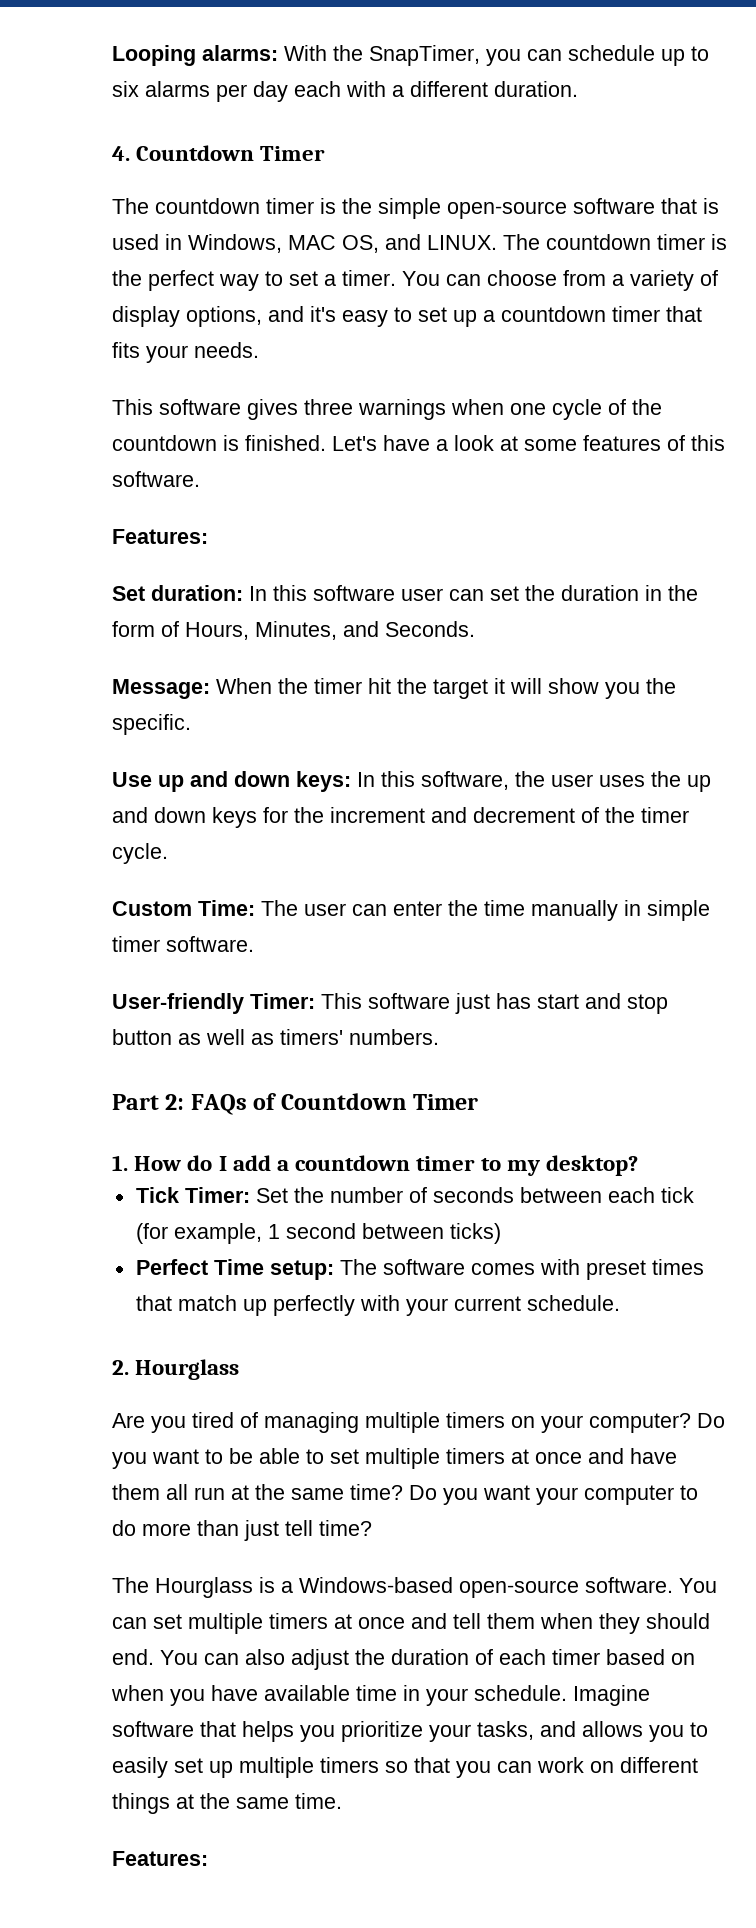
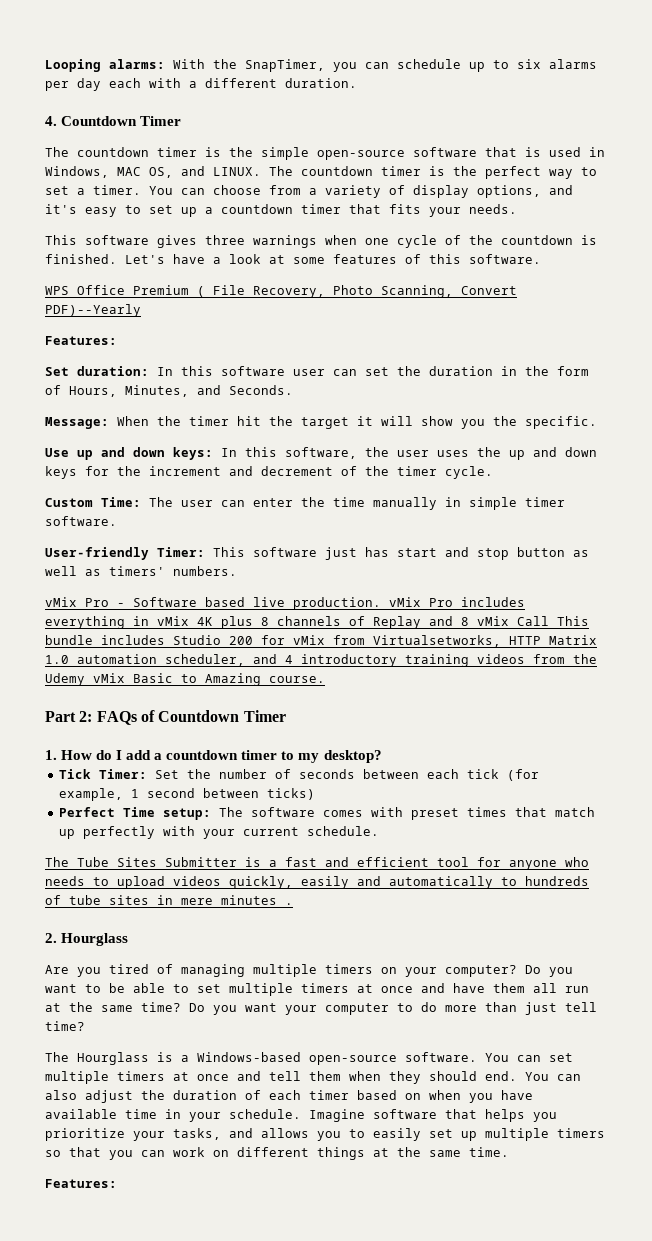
(200, 479) none -> [45,285,517,298] [45,304,141,317] // WPS Office Premium ( File Recovery, Photo Scanning, Convert PDF)--Yearly
(439, 1037) none -> [45,597,525,610] [45,616,589,629] [45,635,597,647] [45,654,597,667] [45,673,325,686] // vMix Pro - Software based live production. vMix Pro includes everything in vMix 4K plus 8 channels of Replay and 8 vMix Call This bundle includes Studio 200 for vMix from Virtualsetworks, HTTP Matrix 1.0 automation scheduler, and 4 introductory training videos from the Udemy vMix Basic to Amazing course.
(620, 1303) none -> [45,857,589,870] [45,876,589,889] [45,895,293,905] // The Tube Sites Submitter is a fast and efficient tool for anyone who needs to upload videos quickly, easily and automatically to hundreds of tube sites in mere minutes .

